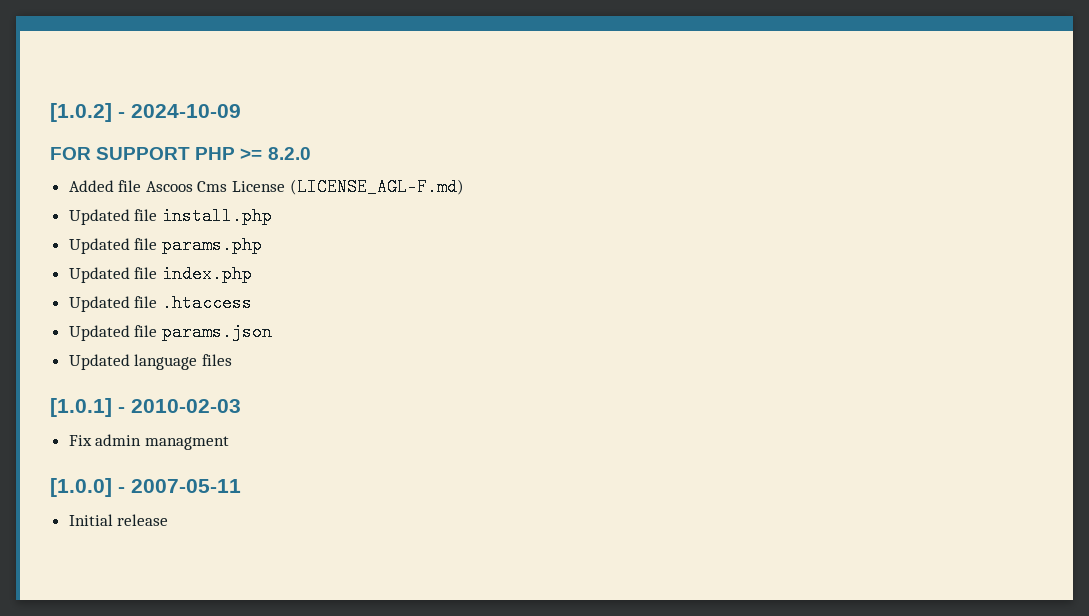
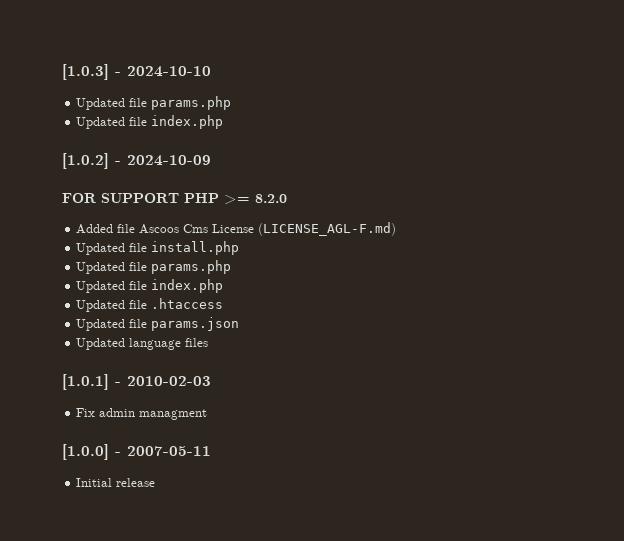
(50, 112) none -> [62,64,211,80] [76,96,232,110] [76,115,224,129] [1.0.3] - 2024-10-10 // Updated file params.php // Updated file index.php //

